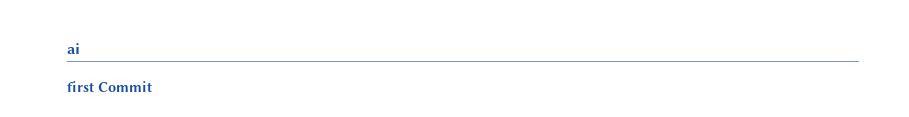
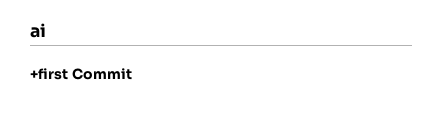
[67,81,94,92] first -> [30,68,68,80] +first

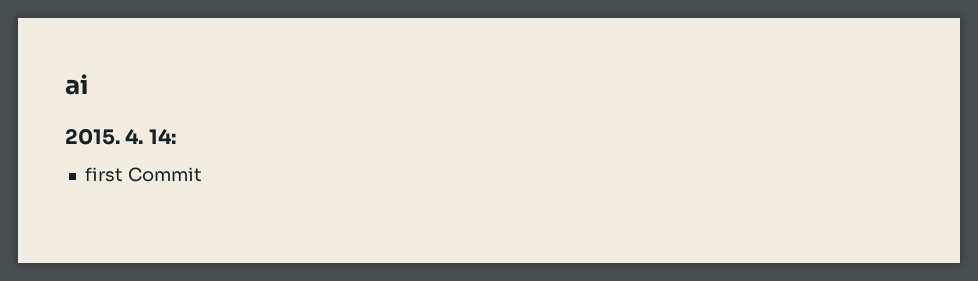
[30,68,68,80] +first -> [65,128,176,145] [84,167,123,182] 2015. 4. 14: // first

